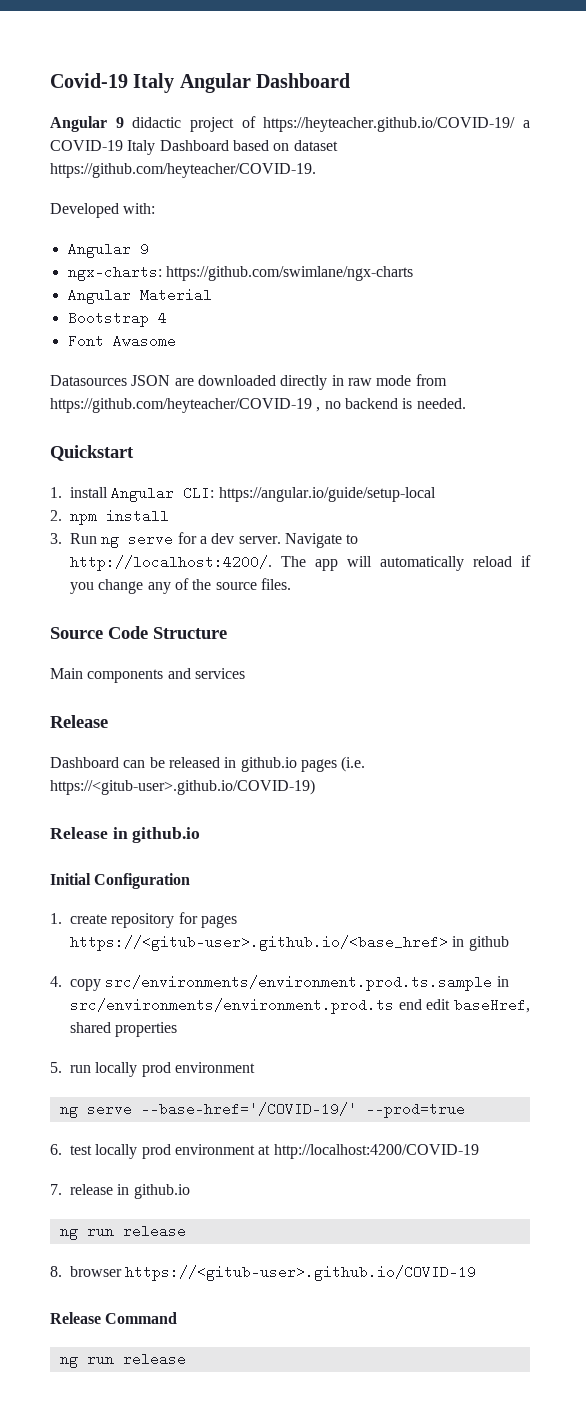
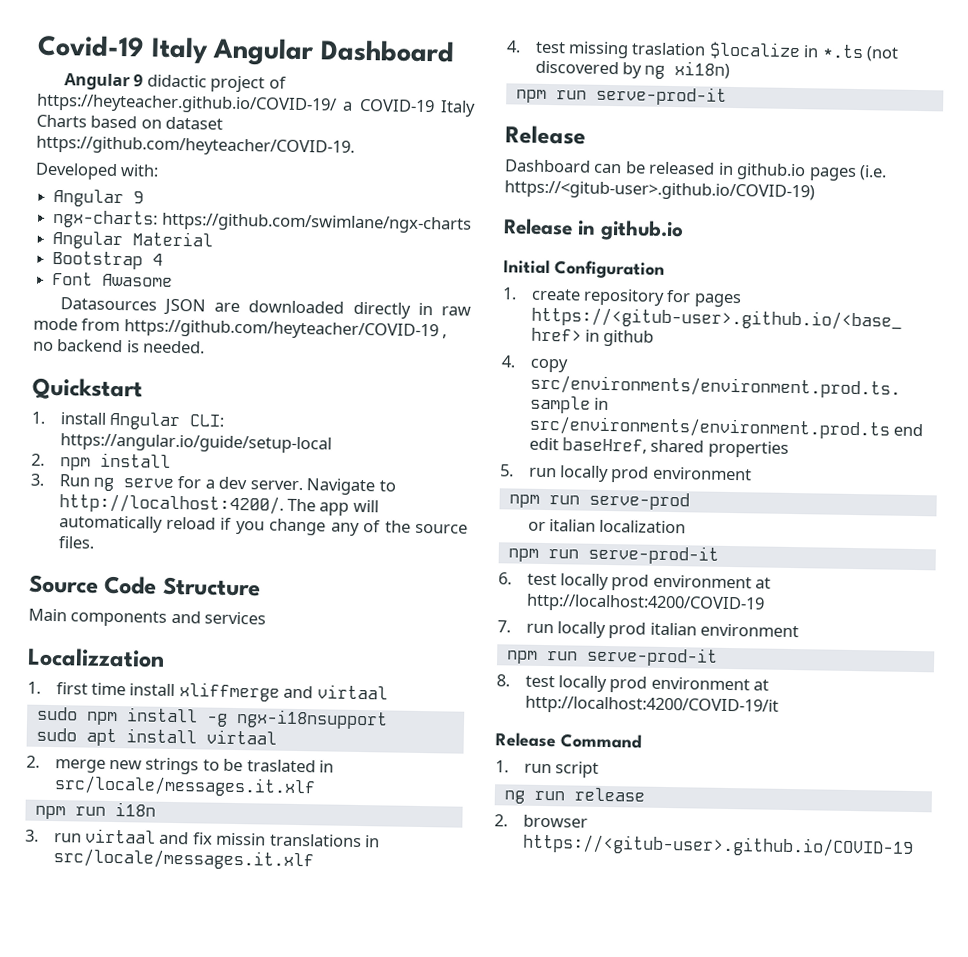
[159,140,229,151] Dashboard -> [36,114,87,128] Charts
(245, 673) none -> [27,647,165,668] [27,681,388,702] [36,706,388,730] [35,727,277,747] [26,755,335,775] [53,775,316,798] [34,802,156,820] [25,828,381,848] [52,848,314,871] [506,40,900,62] [534,60,731,79] [515,85,727,106] // Localizzation // 1. first time install xliffmerge and virtaal // sudo npm install -g ngx-i18nsupport // sudo apt install virtaal // 2. merge new strings to be traslated in src/locale/messages.it.xlf // npm run i18n // 3. run virtaal and fix missin translations in src/locale/messages.it.xlf // 4. test missing traslation $localize in *.ts (not discovered by ng xi18n) // npm run serve-prod-it
[59,1102,465,1118] ng serve --base-href='/COVID-19/' --prod=true -> [508,491,690,511] [527,519,687,534] [507,544,719,565] npm run serve-prod // or italian localization // npm run serve-prod-it
[70,1184,190,1199] release in github.io -> [525,621,800,639] [506,646,718,667] [496,674,770,693] [524,695,779,716] [495,732,642,749] [495,760,599,778] run locally prod italian environment // npm run serve-prod-it // 8. test locally prod environment at http://localhost:4200/COVID-19/it // Release Command // 1. run script
[50,1266,62,1277] 8. -> [494,814,508,827] 2.
[50,1312,178,1324] [59,1352,186,1368] // Release Command // ng run release -> (914, 846) none

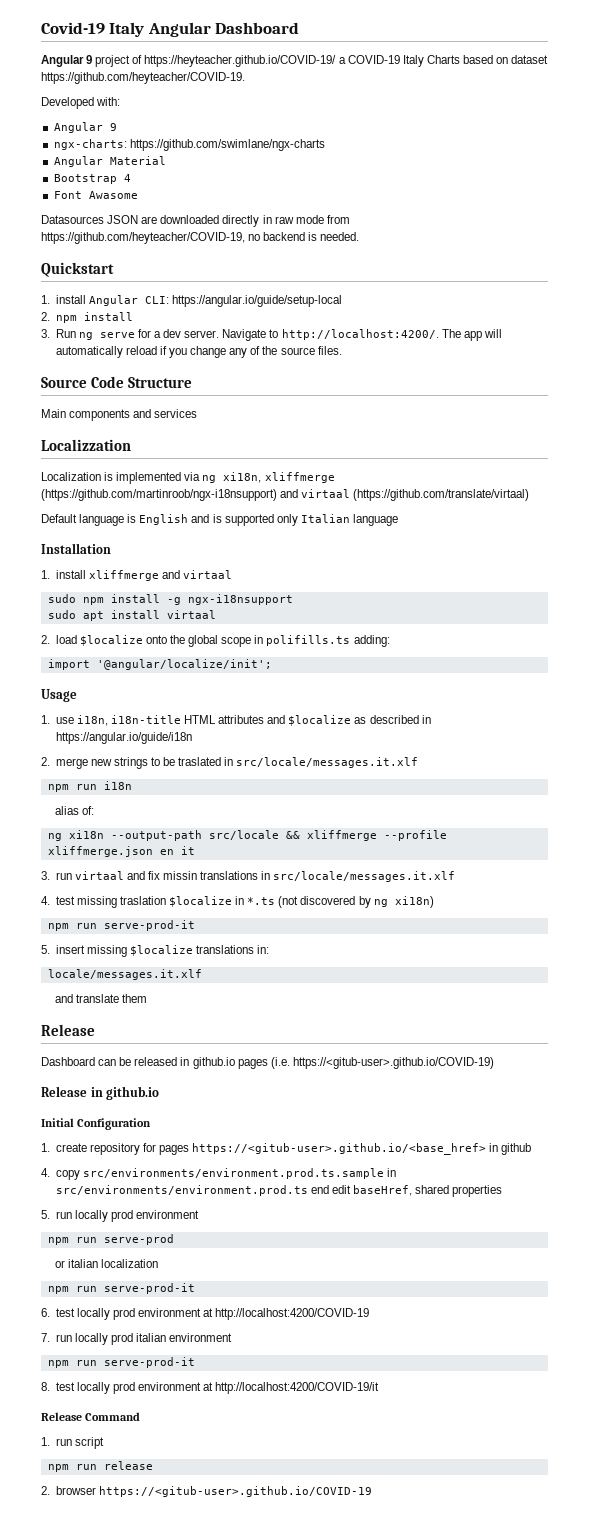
[146,74,207,88] didactic -> (93, 59) none
[123,319,448,341] https://github.com/heyteacher/COVID-19 , -> [41,232,245,244] https://github.com/heyteacher/COVID-19,
[27,681,126,696] // 1. first time -> [41,472,335,484] [41,489,530,501] [41,514,398,526] [41,543,111,554] [41,570,50,579] // Localization is implemented via ng xi18n, xliffmerge (https://github.com/martinroob/ngx-i18nsupport) and virtaal (https://github.com/translate/virtaal) // Default language is English and is supported only Italian language // Installation // 1.
(277, 737) none -> [41,635,390,647] [47,659,272,670] [41,689,77,702] [41,715,431,726] [55,732,192,744] // 2. load $localize onto the global scope in polifills.ts adding: // import '@angular/localize/init'; // Usage // 1. use i18n, i18n-title HTML attributes and $localize as described in https://angular.io/guide/i18n
(156, 809) none -> [54,806,94,815] [47,830,447,841] [47,846,195,857] // alias of: // ng xi18n --output-path src/locale && xliffmerge --profile xliffmerge.json en it
(727, 95) none -> [41,945,270,957] [47,969,202,980] [54,994,147,1003] // 5. insert missing $localize translations in: // locale/messages.it.xlf // and translate them
[503,790,525,804] ng -> [47,1464,69,1472] npm

